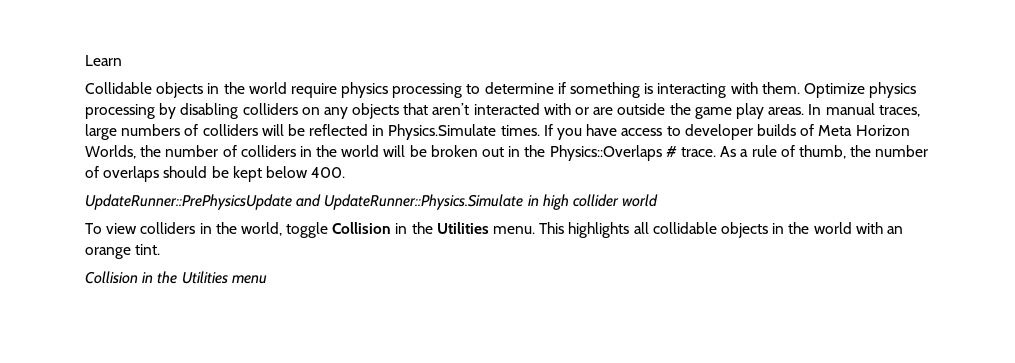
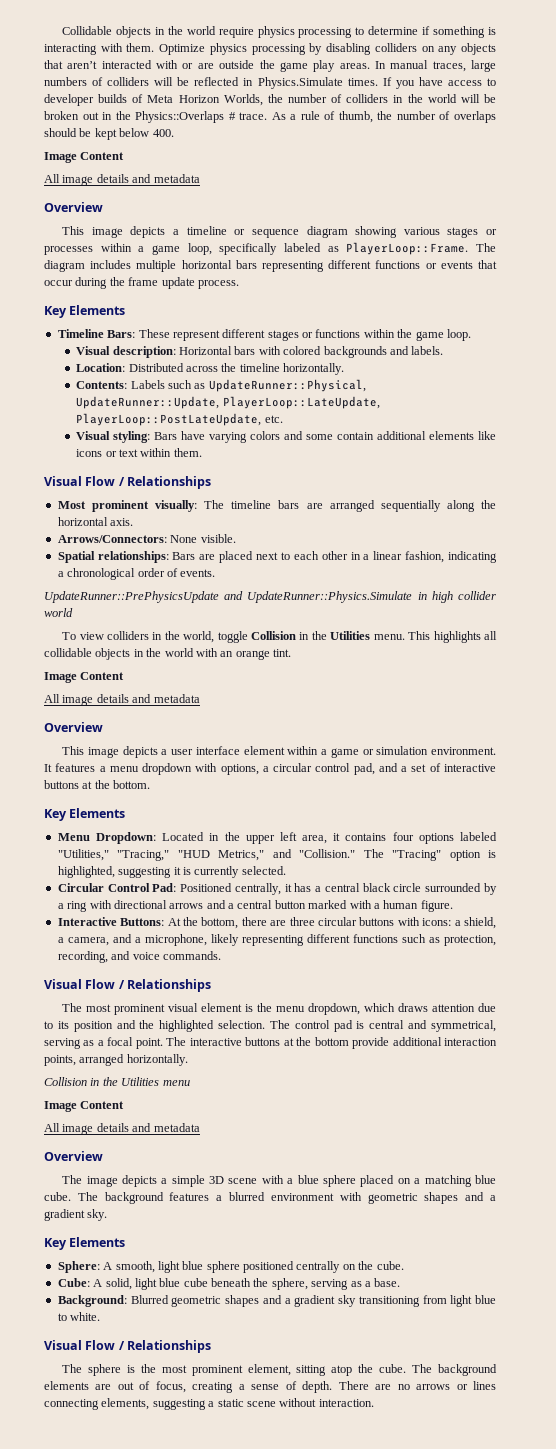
[85,55,122,66] Learn // -> (62, 30) none
(346, 172) none -> [44,152,125,163] [44,174,200,186] [44,202,103,212] [62,226,498,238] [44,242,497,255] [44,260,497,272] [44,277,239,289] [44,305,126,318] [57,329,471,341] [76,346,444,358] [76,363,345,375] [76,379,366,392] [76,396,380,409] [76,413,283,426] [76,431,497,443] [76,448,202,457] [44,476,212,489] [57,500,496,512] [57,517,134,526] [57,534,236,543] [57,551,498,563] [57,568,216,580] // Image Content // All image details and metadata // Overview // This image depicts a timeline or sequence diagram showing various stages or processes within a game loop, specifically labeled as PlayerLoop::Frame. The diagram includes multiple horizontal bars representing different functions or events that occur during the frame update process. // Key Elements // Timeline Bars: These represent different stages or functions within the game loop. // Visual description: Horizontal bars with colored backgrounds and labels. // Location: Distributed across the timeline horizontally. // Contents: Labels such as UpdateRunner::Physical, UpdateRunner::Update, PlayerLoop::LateUpdate, PlayerLoop::PostLateUpdate, etc. // Visual styling: Bars have varying colors and some contain additional elements like icons or text within them. // Visual Flow / Relationships // Most prominent visually: The timeline bars are arranged sequentially along the horizontal axis. // Arrows/Connectors: None visible. // Spatial relationships: Bars are placed next to each other in a linear fashion, indicating a chronological order of events.
(161, 249) none -> [44,672,125,683] [44,694,200,706] [44,722,103,732] [62,746,496,758] [44,763,496,775] [44,780,151,789] [44,808,126,821] [57,832,497,844] [57,849,497,861] [57,866,286,878] [57,883,497,895] [57,900,453,912] [57,917,496,929] [57,934,496,946] [57,951,221,963] [44,979,212,992] [62,1003,496,1015] [44,1020,497,1032] [44,1037,497,1049] [44,1054,188,1066] // Image Content // All image details and metadata // Overview // This image depicts a user interface element within a game or simulation environment. It features a menu dropdown with options, a circular control pad, and a set of interactive buttons at the bottom. // Key Elements // Menu Dropdown: Located in the upper left area, it contains four options labeled "Utilities," "Tracing," "HUD Metrics," and "Collision." The "Tracing" option is highlighted, suggesting it is currently selected. // Circular Control Pad: Positioned centrally, it has a central black circle surrounded by a ring with directional arrows and a central button marked with a human figure. // Interactive Buttons: At the bottom, there are three circular buttons with icons: a shield, a camera, and a microphone, likely representing different functions such as protection, recording, and voice commands. // Visual Flow / Relationships // The most prominent visual element is the menu dropdown, which draws attention due to its position and the highlighted selection. The control pad is central and symmetrical, serving as a focal point. The interactive buttons at the bottom provide additional interaction points, arranged horizontally.
(267, 279) none -> [44,1101,125,1112] [44,1123,200,1135] [44,1151,103,1161] [62,1175,496,1187] [44,1192,496,1204] [44,1209,108,1221] [44,1237,126,1250] [57,1261,404,1273] [57,1278,401,1290] [57,1295,496,1307] [57,1312,101,1321] [44,1340,212,1353] [62,1364,498,1376] [44,1381,496,1393] [44,1398,374,1410] // Image Content // All image details and metadata // Overview // The image depicts a simple 3D scene with a blue sphere placed on a matching blue cube. The background features a blurred environment with geometric shapes and a gradient sky. // Key Elements // Sphere: A smooth, light blue sphere positioned centrally on the cube. // Cube: A solid, light blue cube beneath the sphere, serving as a base. // Background: Blurred geometric shapes and a gradient sky transitioning from light blue to white. // Visual Flow / Relationships // The sphere is the most prominent element, sitting atop the cube. The background elements are out of focus, creating a sense of depth. There are no arrows or lines connecting elements, suggesting a static scene without interaction.

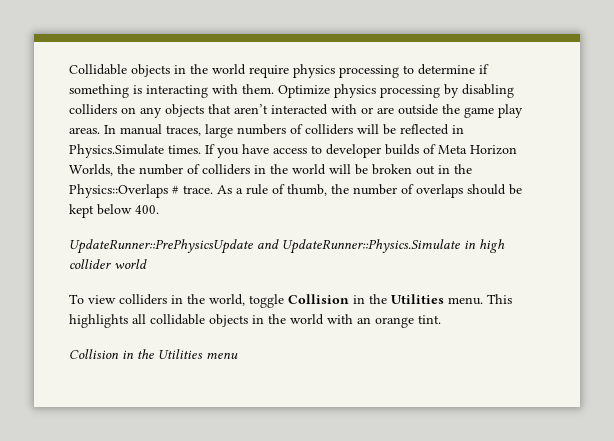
[44,152,125,163] [44,174,200,186] [44,202,103,212] [62,226,498,238] [44,242,497,255] [44,260,497,272] [44,277,239,289] [44,305,126,318] [57,329,471,341] [76,346,444,358] [76,363,345,375] [76,379,366,392] [76,396,380,409] [76,413,283,426] [76,431,497,443] [76,448,202,457] [44,476,212,489] [57,500,496,512] [57,517,134,526] [57,534,236,543] [57,551,498,563] [57,568,216,580] // Image Content // All image details and metadata // Overview // This image depicts a timeline or sequence diagram showing various stages or processes within a game loop, specifically labeled as PlayerLoop::Frame. The diagram includes multiple horizontal bars representing different functions or events that occur during the frame update process. // Key Elements // Timeline Bars: These represent different stages or functions within the game loop. // Visual description: Horizontal bars with colored backgrounds and labels. // Location: Distributed across the timeline horizontally. // Contents: Labels such as UpdateRunner::Physical, UpdateRunner::Update, PlayerLoop::LateUpdate, PlayerLoop::PostLateUpdate, etc. // Visual styling: Bars have varying colors and some contain additional elements like icons or text within them. // Visual Flow / Relationships // Most prominent visually: The timeline bars are arranged sequentially along the horizontal axis. // Arrows/Connectors: None visible. // Spatial relationships: Bars are placed next to each other in a linear fashion, indicating a chronological order of events. -> (159, 209) none
[44,672,125,683] [44,694,200,706] [44,722,103,732] [62,746,496,758] [44,763,496,775] [44,780,151,789] [44,808,126,821] [57,832,497,844] [57,849,497,861] [57,866,286,878] [57,883,497,895] [57,900,453,912] [57,917,496,929] [57,934,496,946] [57,951,221,963] [44,979,212,992] [62,1003,496,1015] [44,1020,497,1032] [44,1037,497,1049] [44,1054,188,1066] // Image Content // All image details and metadata // Overview // This image depicts a user interface element within a game or simulation environment. It features a menu dropdown with options, a circular control pad, and a set of interactive buttons at the bottom. // Key Elements // Menu Dropdown: Located in the upper left area, it contains four options labeled "Utilities," "Tracing," "HUD Metrics," and "Collision." The "Tracing" option is highlighted, suggesting it is currently selected. // Circular Control Pad: Positioned centrally, it has a central black circle surrounded by a ring with directional arrows and a central button marked with a human figure. // Interactive Buttons: At the bottom, there are three circular buttons with icons: a shield, a camera, and a microphone, likely representing different functions such as protection, recording, and voice commands. // Visual Flow / Relationships // The most prominent visual element is the menu dropdown, which draws attention due to its position and the highlighted selection. The control pad is central and symmetrical, serving as a focal point. The interactive buttons at the bottom provide additional interaction points, arranged horizontally. -> (441, 319) none
[44,1101,125,1112] [44,1123,200,1135] [44,1151,103,1161] [62,1175,496,1187] [44,1192,496,1204] [44,1209,108,1221] [44,1237,126,1250] [57,1261,404,1273] [57,1278,401,1290] [57,1295,496,1307] [57,1312,101,1321] [44,1340,212,1353] [62,1364,498,1376] [44,1381,496,1393] [44,1398,374,1410] // Image Content // All image details and metadata // Overview // The image depicts a simple 3D scene with a blue sphere placed on a matching blue cube. The background features a blurred environment with geometric shapes and a gradient sky. // Key Elements // Sphere: A smooth, light blue sphere positioned centrally on the cube. // Cube: A solid, light blue cube beneath the sphere, serving as a base. // Background: Blurred geometric shapes and a gradient sky transitioning from light blue to white. // Visual Flow / Relationships // The sphere is the most prominent element, sitting atop the cube. The background elements are out of focus, creating a sense of depth. There are no arrows or lines connecting elements, suggesting a static scene without interaction. -> (238, 355) none

